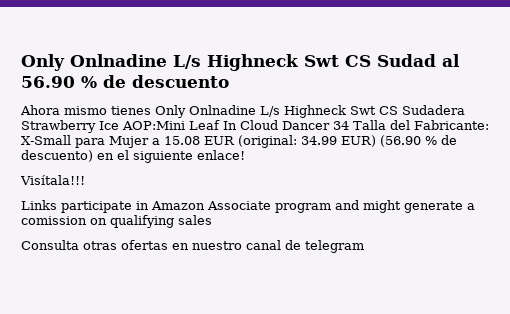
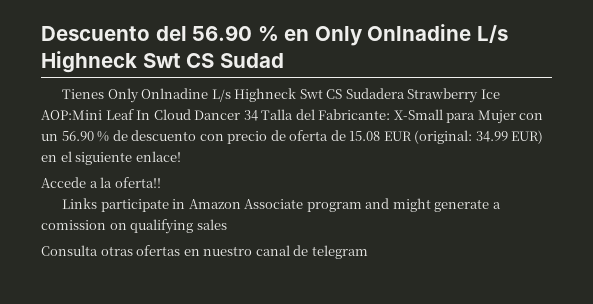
(21, 62) none -> [41,25,310,41] Descuento del 56.90 % en
[442,54,460,67] [21,75,229,88] [20,105,151,115] al 56.90 % de descuento // Ahora mismo tienes -> [62,89,105,99] // Tienes
[152,138,160,145] a -> [519,113,544,120] [41,130,346,144] con un 56.90 % de descuento con precio de oferta de
[380,135,457,147] [21,150,93,162] (56.90 % de descuento) -> (544, 137) none
[20,175,85,185] Visítala!!! -> [41,177,161,188] Accede a la oferta!!

